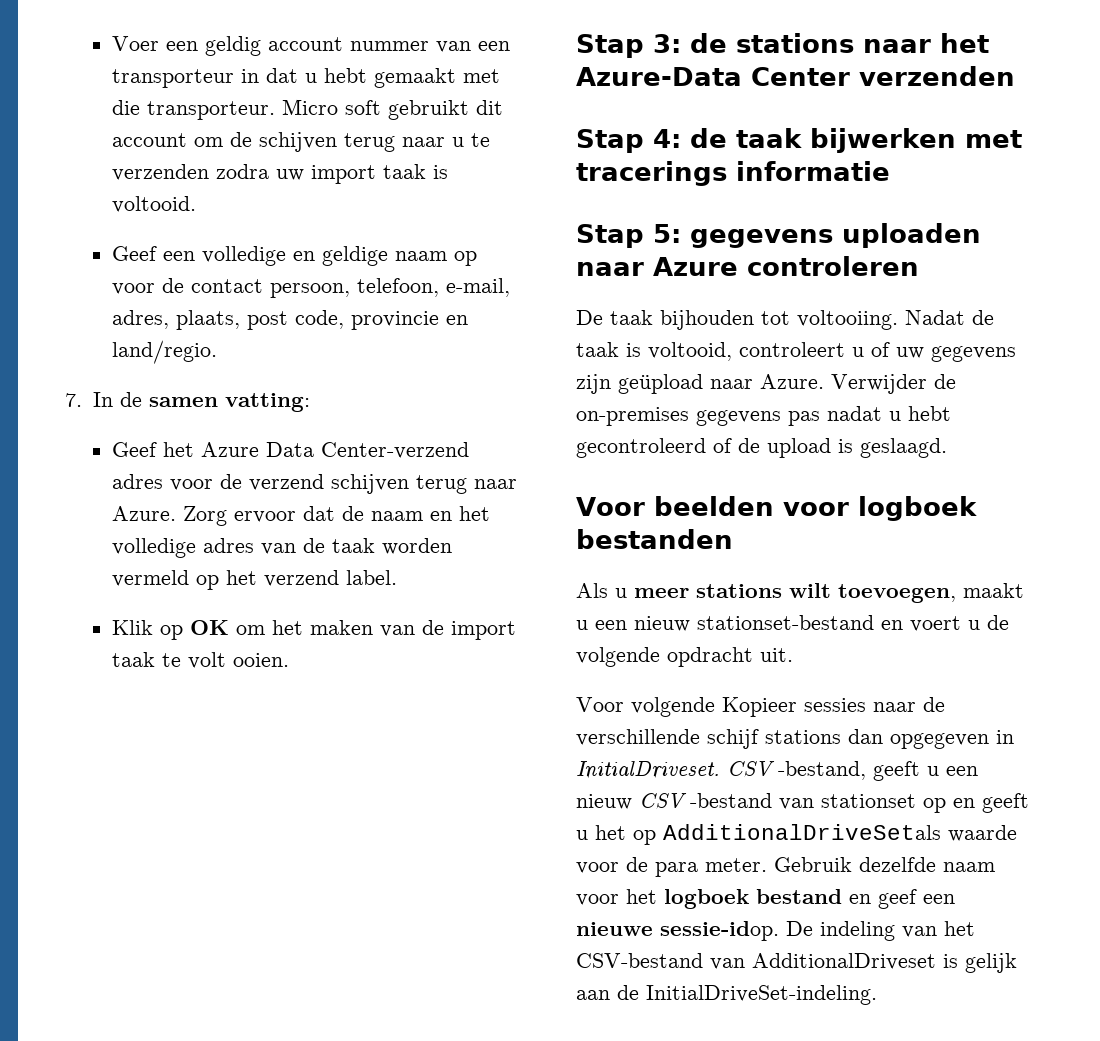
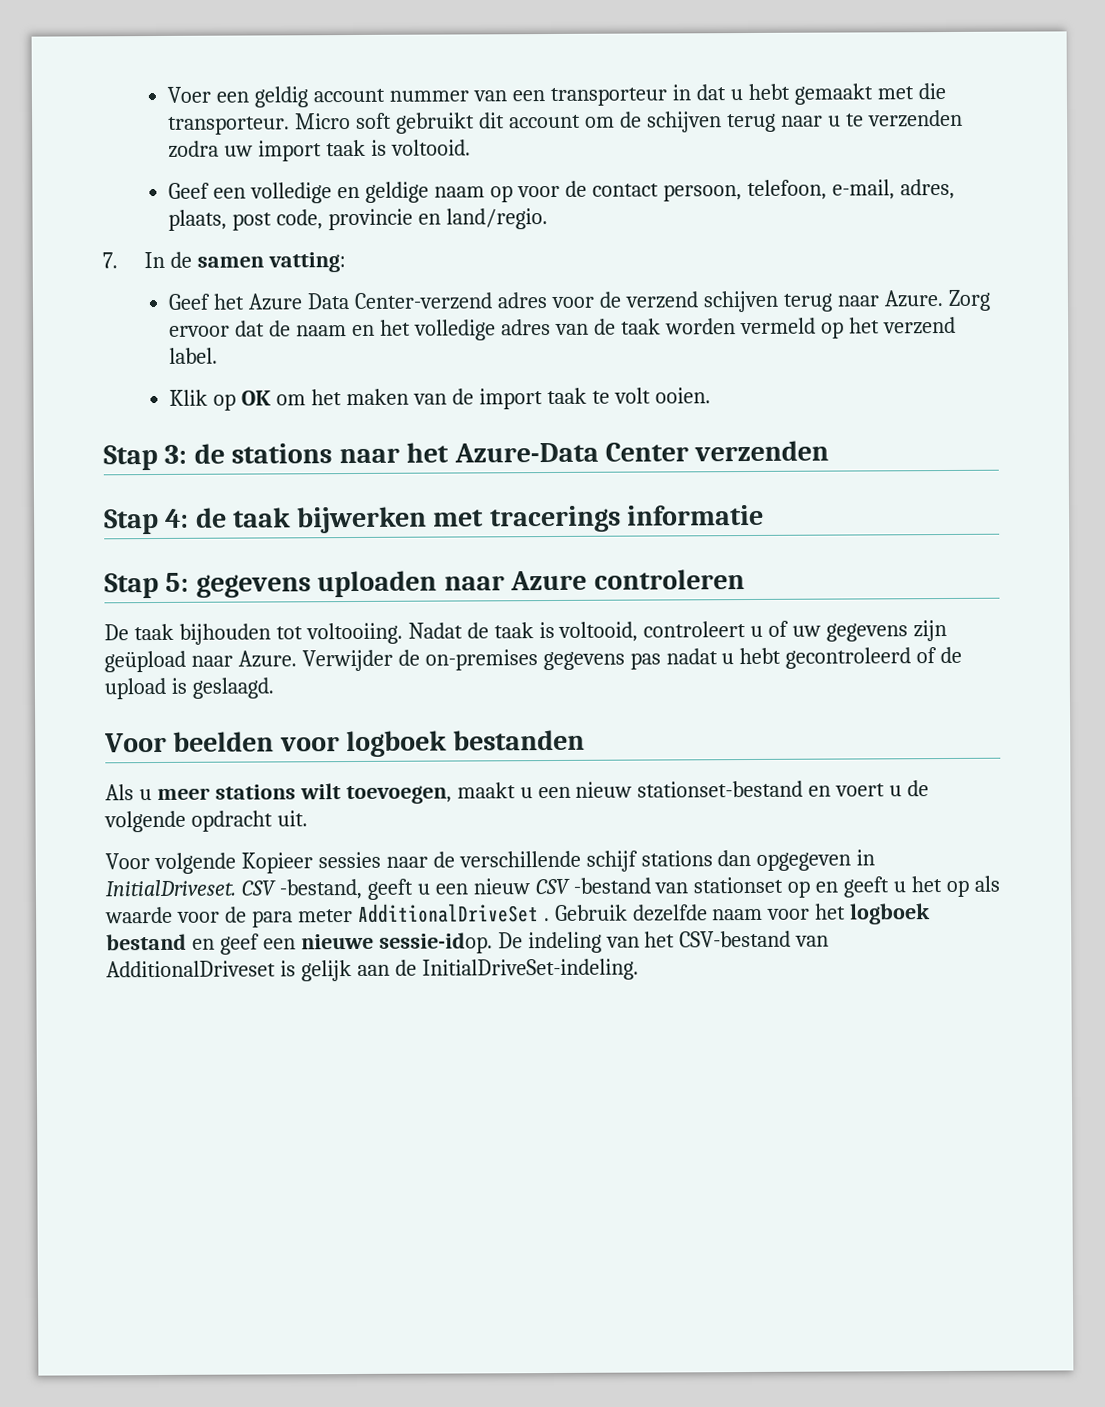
[663,824,941,840] AdditionalDriveSetals -> [973,875,1000,892] als
[705,858,767,872] meter. -> [297,903,550,923] meter AdditionalDriveSet .

